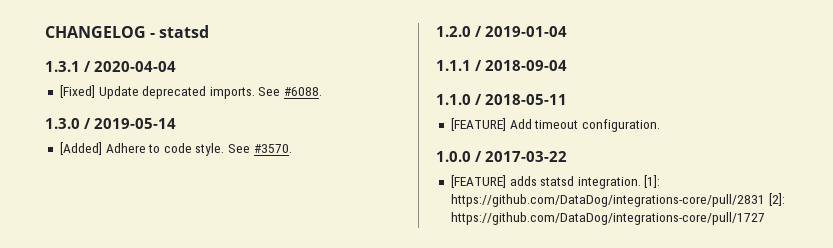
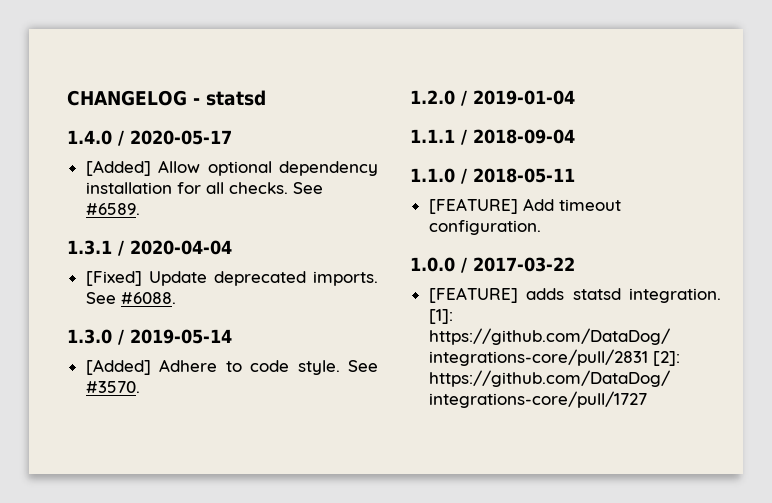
(210, 31) none -> [67,130,232,146] [85,160,378,176] [85,182,323,194] [85,203,140,215] // 1.4.0 / 2020-05-17 // [Added] Allow optional dependency installation for all checks. See #6589.

